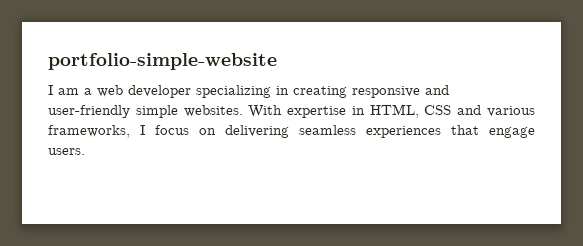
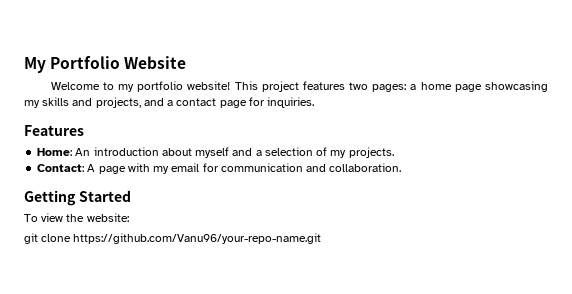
[48,53,277,70] [48,85,449,98] [48,104,535,118] [48,125,535,138] [48,148,85,155] portfolio-simple-website // I am a web developer specializing in creating responsive and user-friendly simple websites. With expertise in HTML, CSS and various frameworks, I focus on delivering seamless experiences that engage users. -> [24,56,187,73] [50,81,549,92] [24,97,315,108] [24,125,84,136] [37,147,394,158] [37,163,402,174] [24,190,131,206] [24,213,129,222] [24,233,322,244] My Portfolio Website // Welcome to my portfolio website! This project features two pages: a home page showcasing my skills and projects, and a contact page for inquiries. // Features // Home: An introduction about myself and a selection of my projects. // Contact: A page with my email for communication and collaboration. // Getting Started // To view the website: // git clone https://github.com/Vanu96/your-repo-name.git

